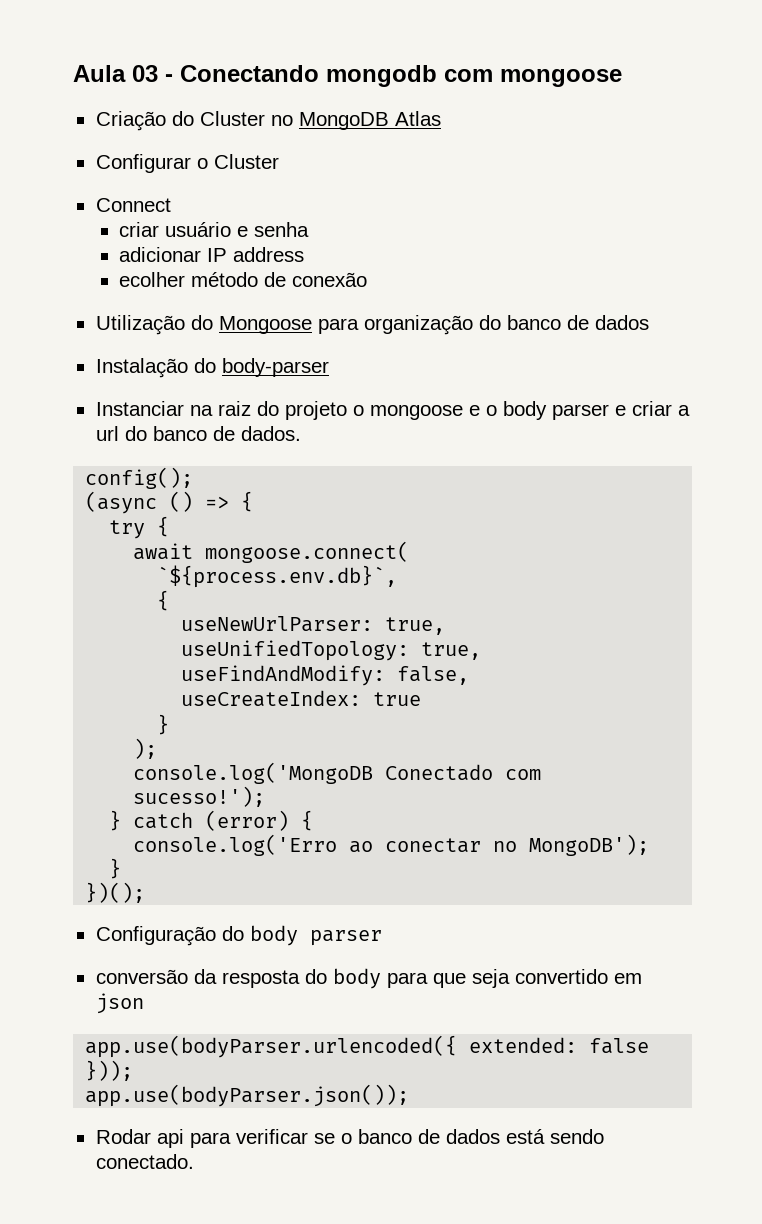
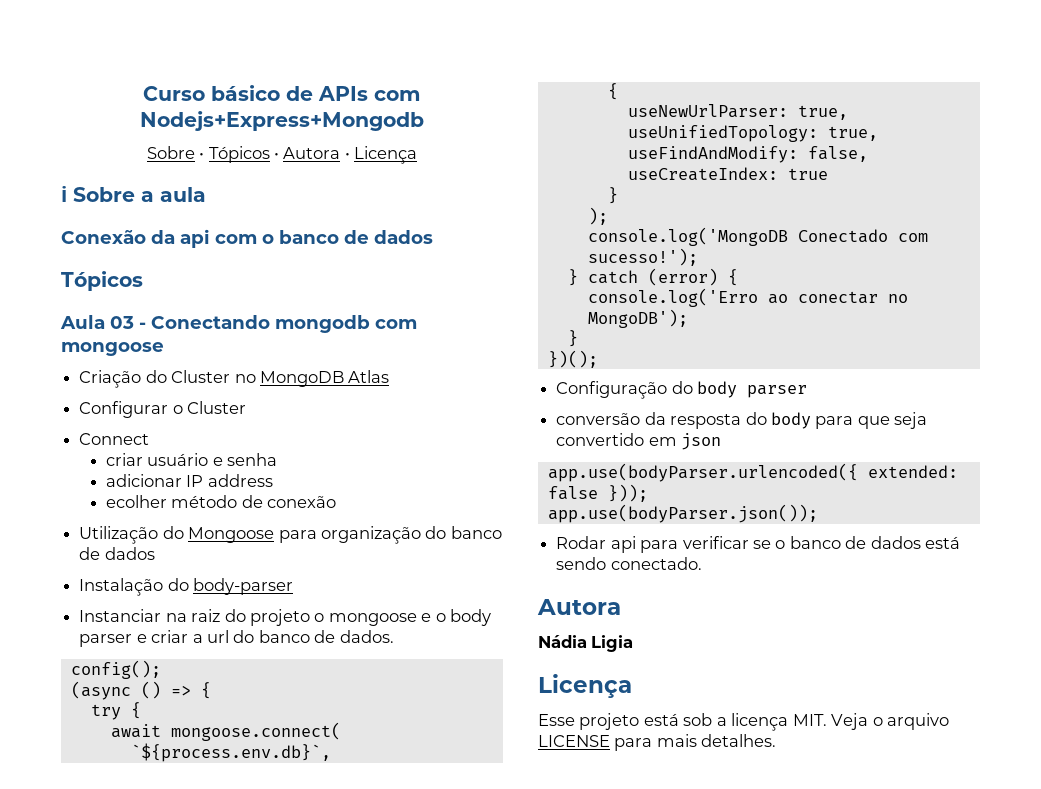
(73, 73) none -> [143,85,421,101] [140,111,424,131] [146,146,418,164] [61,186,206,202] [61,229,433,248] [61,271,143,291] Curso básico de APIs com Nodejs+Express+Mongodb // Sobre • Tópicos • Autora • Licença // ℹ Sobre a aula // Conexão da api com o banco de dados // Tópicos //
(194, 1161) none -> [537,599,621,615] [538,635,634,652] [538,674,632,698] [538,713,950,731] [538,734,777,751] // Autora // Nádia Ligia // Licença // Esse projeto está sob a licença MIT. Veja o arquivo LICENSE para mais detalhes.

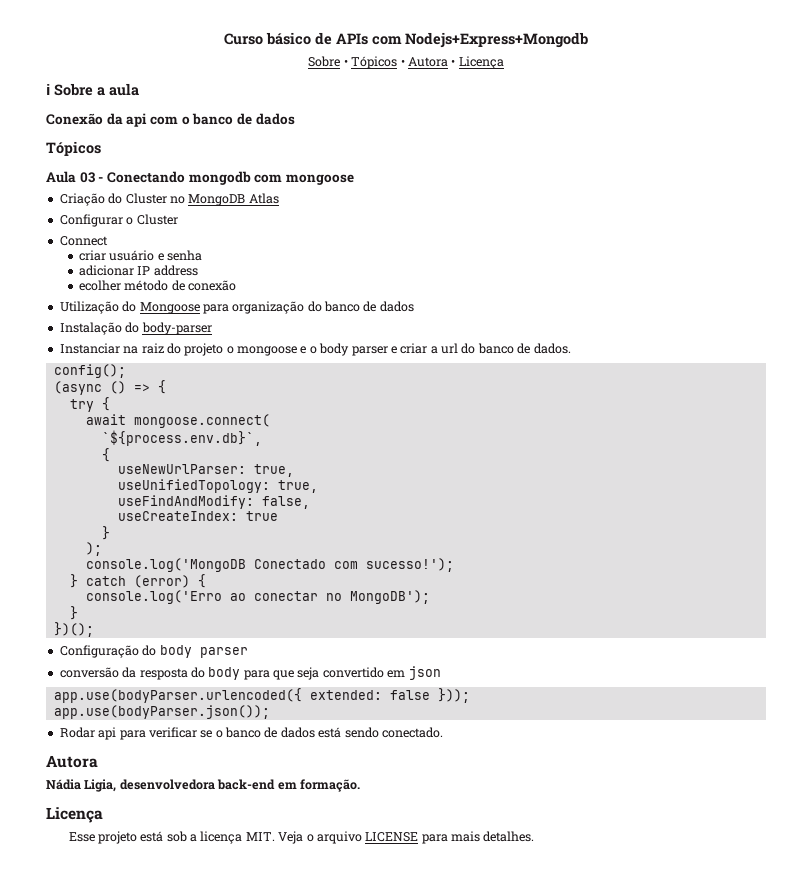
[591,635,634,652] Ligia -> [84,779,360,792] Ligia, desenvolvedora back-end em formação.

